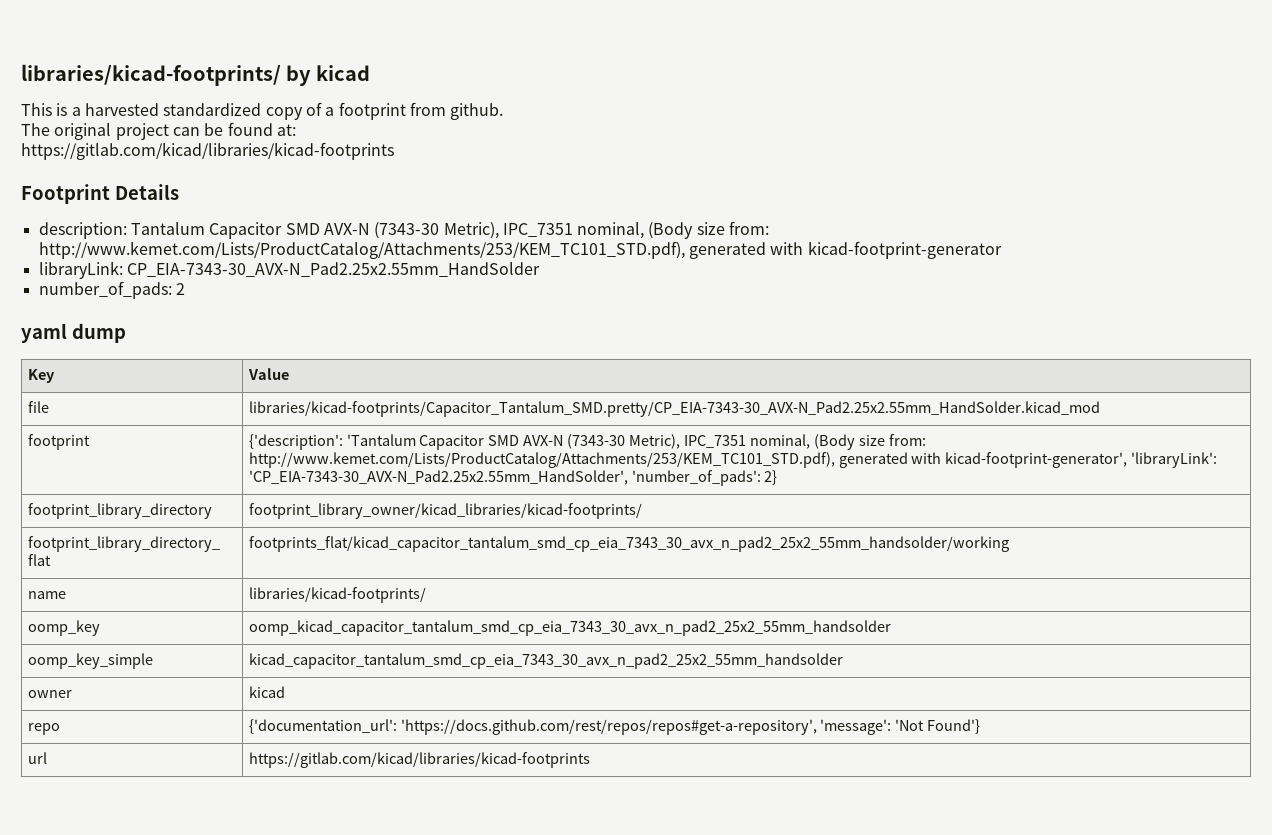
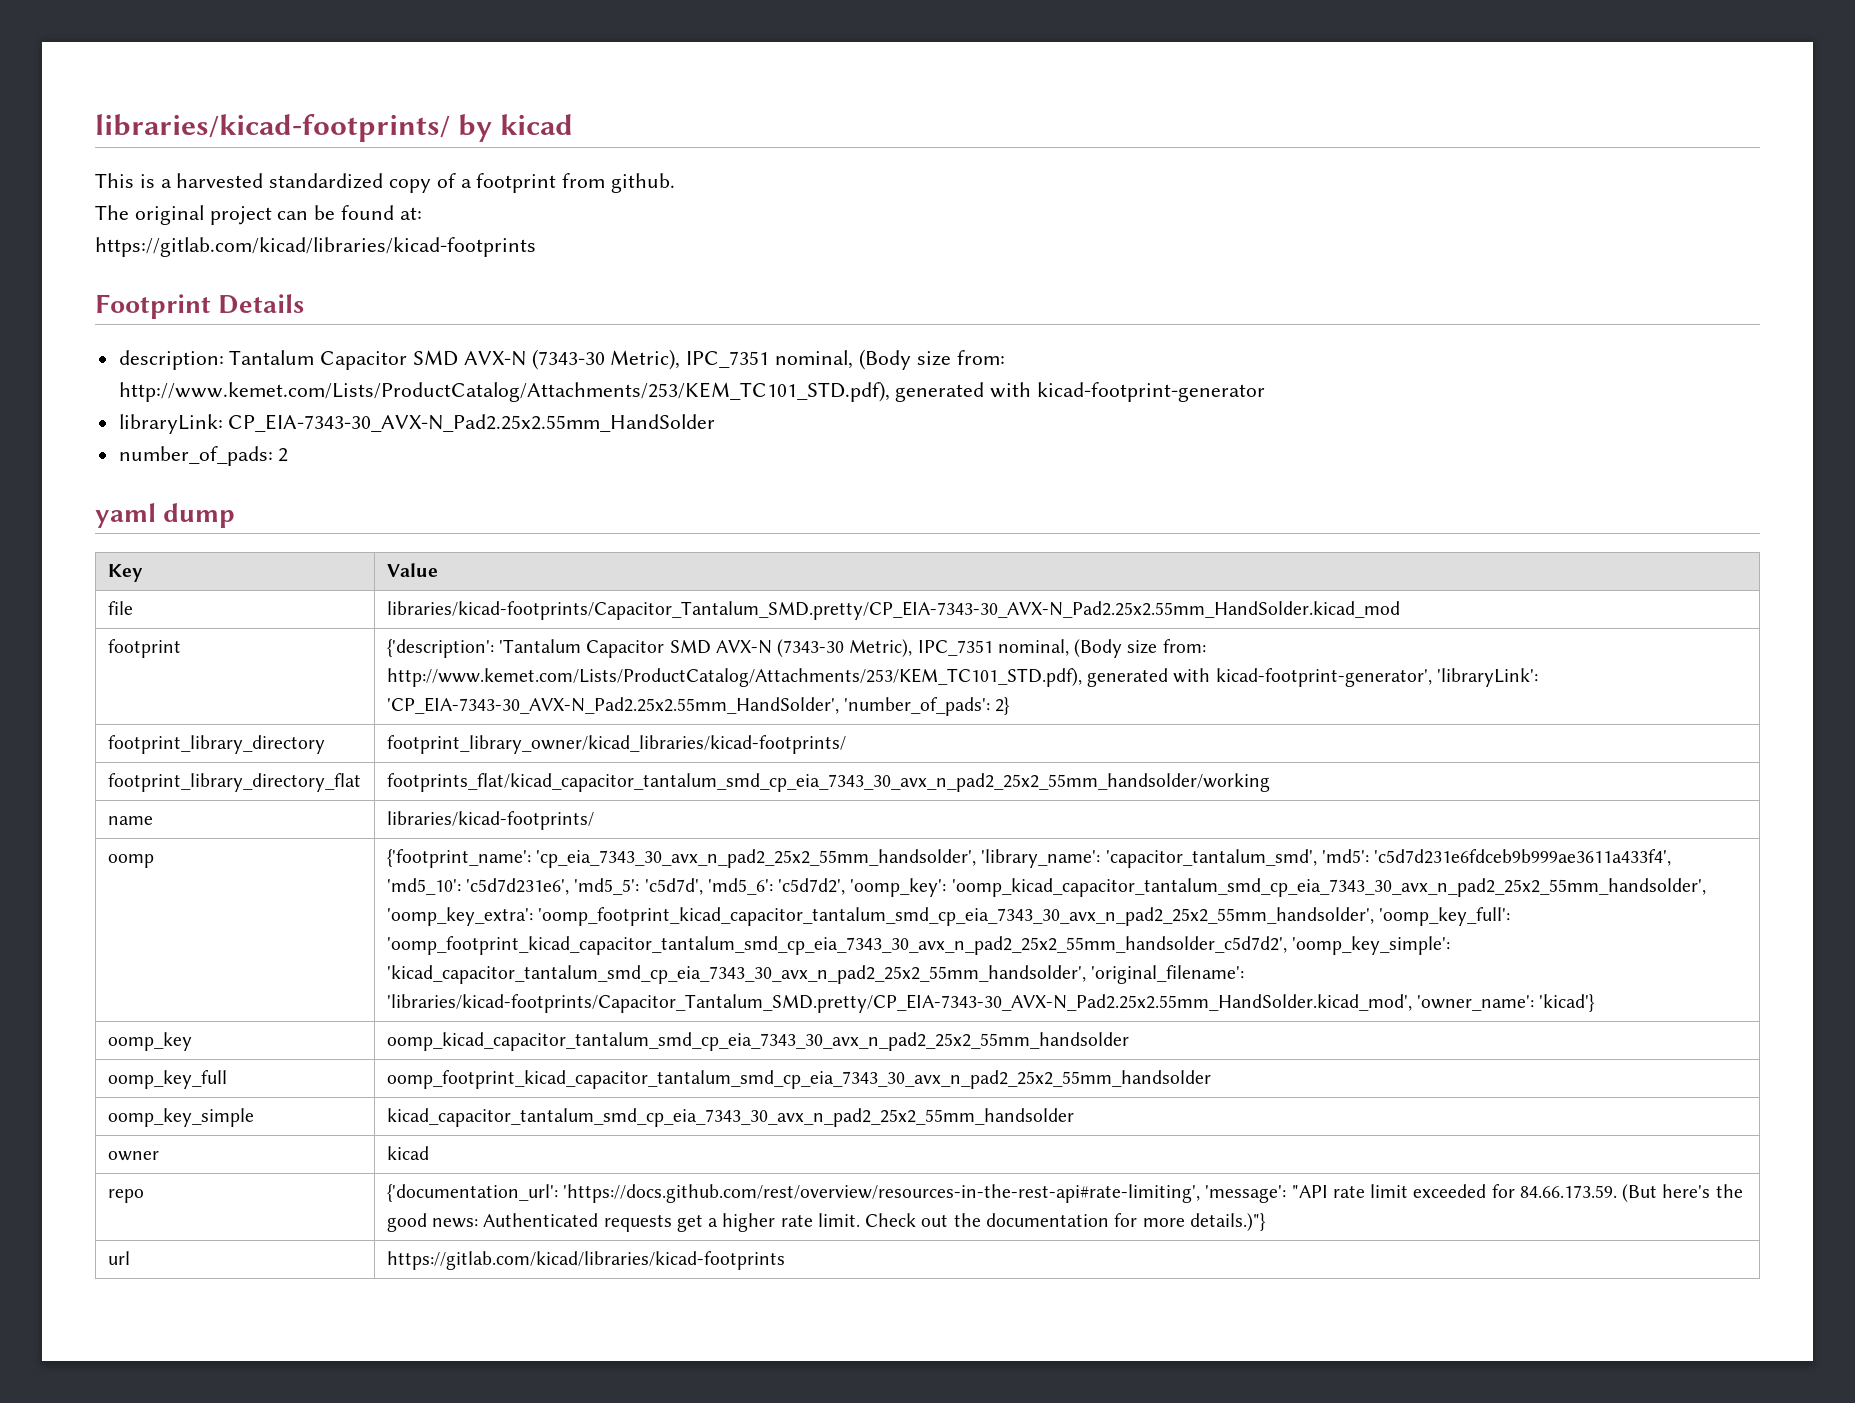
(426, 595) none -> [107,854,154,868] [386,849,1672,868] [386,878,1706,897] [386,907,1511,926] [386,936,1451,955] [386,965,1245,984] [386,994,1596,1013] // oomp | {'footprint_name': 'cp_eia_7343_30_avx_n_pad2_25x2_55mm_handsolder', 'library_name': 'capacitor_tantalum_smd', 'md5': 'c5d7d231e6fdceb9b999ae3611a433f4', 'md5_10': 'c5d7d231e6', 'md5_5': 'c5d7d', 'md5_6': 'c5d7d2', 'oomp_key': 'oomp_kicad_capacitor_tantalum_smd_cp_eia_7343_30_avx_n_pad2_25x2_55mm_handsolder', 'oomp_key_extra': 'oomp_footprint_kicad_capacitor_tantalum_smd_cp_eia_7343_30_avx_n_pad2_25x2_55mm_handsolder', 'oomp_key_full': 'oomp_footprint_kicad_capacitor_tantalum_smd_cp_eia_7343_30_avx_n_pad2_25x2_55mm_handsolder_c5d7d2', 'oomp_key_simple': 'kicad_capacitor_tantalum_smd_cp_eia_7343_30_avx_n_pad2_25x2_55mm_handsolder', 'original_filename': 'libraries/kicad-footprints/Capacitor_Tantalum_SMD.pretty/CP_EIA-7343-30_AVX-N_Pad2.25x2.55mm_HandSolder.kicad_mod', 'owner_name': 'kicad'}
(891, 628) none -> [107,1070,227,1089] [386,1070,1211,1089] // oomp_key_full | oomp_footprint_kicad_capacitor_tantalum_smd_cp_eia_7343_30_avx_n_pad2_25x2_55mm_handsolder
[400,719,981,735] 'https://docs.github.com/rest/repos/repos#get-a-repository', 'message': 'Not Found'} -> [563,1184,1743,1203] [386,1213,1266,1232] 'https://docs.github.com/rest/overview/resources-in-the-rest-api#rate-limiting', 'message': "API rate limit exceeded for 84.66.173.59. (But here's the good news: Authenticated requests get a higher rate limit. Check out the documentation for more details.)"}

